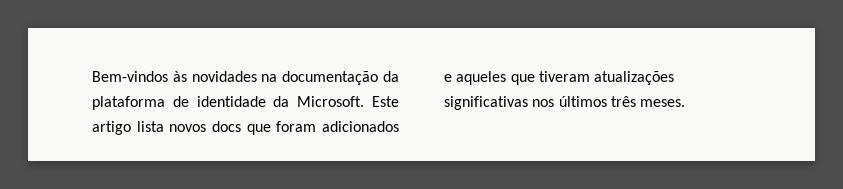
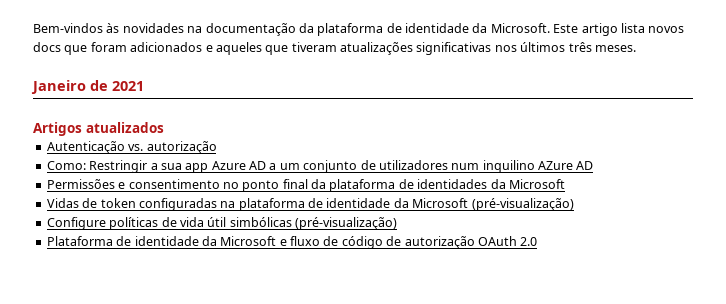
(686, 103) none -> [31,80,144,94] [33,122,164,136] [46,141,217,154] [46,160,594,173] [46,179,565,192] [46,198,574,211] [46,217,397,230] [46,236,538,249] // Janeiro de 2021 // Artigos atualizados // Autenticação vs. autorização // Como: Restringir a sua app Azure AD a um conjunto de utilizadores num inquilino AZure AD // Permissões e consentimento no ponto final da plataforma de identidades da Microsoft // Vidas de token configuradas na plataforma de identidade da Microsoft (pré-visualização) // Configure políticas de vida útil simbólicas (pré-visualização) // Plataforma de identidade da Microsoft e fluxo de código de autorização OAuth 2.0

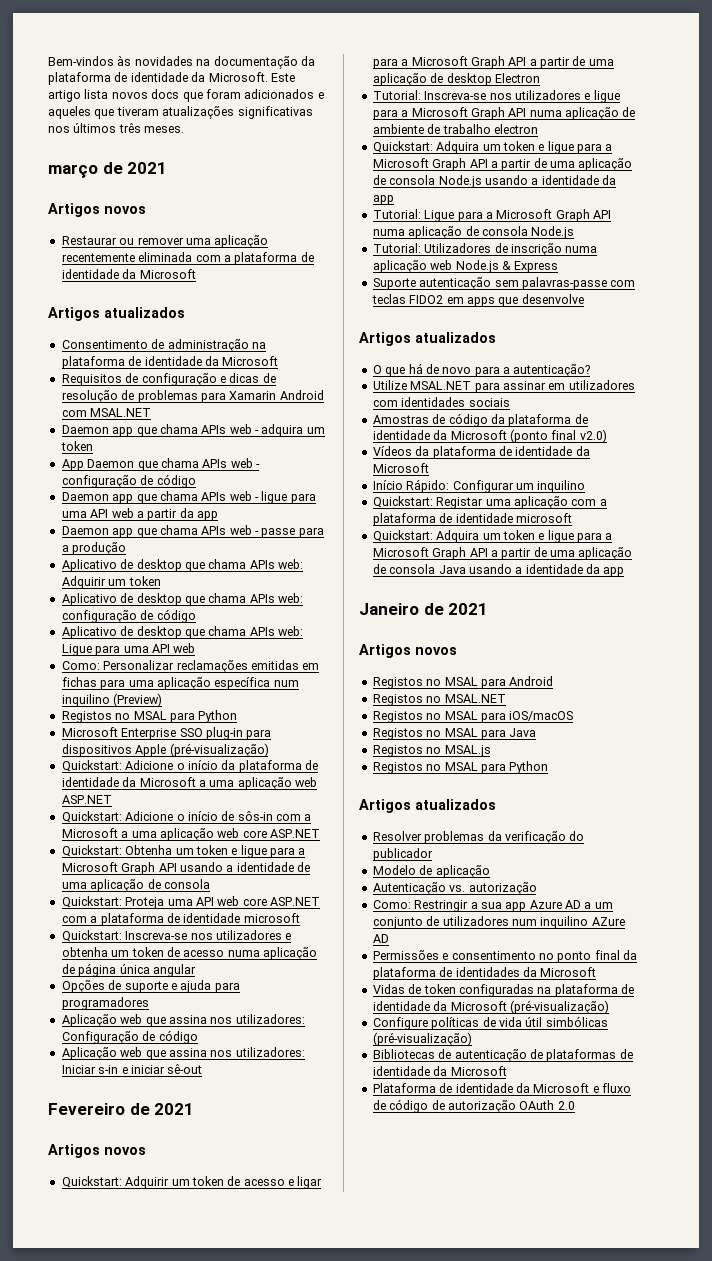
[31,80,144,94] [33,122,164,136] Janeiro de 2021 // Artigos atualizados -> [48,162,168,178] [48,203,146,217] [61,235,269,248] [61,252,314,265] [61,269,196,279] [48,307,185,321] [61,339,266,352] [61,356,279,369] [61,373,276,386] [61,390,324,403] [61,408,152,417] [61,424,325,437] [60,441,93,451] [61,458,260,471] [61,474,196,488] [61,491,316,504] [61,508,218,521] [61,525,324,538] [61,542,127,555] [61,559,303,572] [61,576,161,589] [61,593,303,606] [61,609,196,623] [61,626,303,639] [61,643,196,656] [61,660,320,673] [61,677,299,690] [61,693,163,707] [61,710,238,723] [61,727,272,740] [61,743,269,757] [61,760,318,773] [61,777,317,790] [61,795,112,804] [61,811,312,823] [61,828,320,841] [61,845,306,858] [61,862,310,875] [61,879,210,892] [61,896,320,909] [61,913,300,926] [61,930,292,942] [61,947,317,960] [61,963,196,977] [61,980,240,993] [61,997,149,1010] [61,1014,305,1027] [61,1030,198,1044] [61,1047,305,1060] [61,1064,203,1074] [48,1103,195,1115] [48,1144,146,1158] [61,1176,323,1189] [372,56,614,69] [372,73,540,86] [372,90,620,103] [372,107,636,120] [372,124,538,134] [372,141,613,154] [372,158,633,171] [372,175,616,188] [372,195,394,205] [372,209,611,222] [372,226,575,239] [372,243,598,256] [372,260,559,273] [372,277,636,290] [371,294,584,307] [359,332,496,346] [372,363,591,377] [372,380,635,393] [372,397,510,407] [372,413,588,427] [372,429,607,443] [372,446,590,459] [372,463,429,473] [372,479,586,493] [372,496,607,509] [372,513,572,526] [372,530,613,543] [372,547,633,560] [372,564,625,577] [359,603,489,615] [359,644,457,658] [372,676,554,689] [372,694,506,706] [372,711,574,723] [372,728,537,740] [372,745,491,757] [372,761,549,774] [359,799,496,813] [372,831,585,844] [372,848,433,861] [372,865,490,878] março de 2021 // Artigos novos // Restaurar ou remover uma aplicação recentemente eliminada com a plataforma de identidade da Microsoft // Artigos atualizados // Consentimento de administração na plataforma de identidade da Microsoft // Requisitos de configuração e dicas de resolução de problemas para Xamarin Android com MSAL.NET // Daemon app que chama APIs web - adquira um token // App Daemon que chama APIs web - configuração de código // Daemon app que chama APIs web - ligue para uma API web a partir da app // Daemon app que chama APIs web - passe para a produção // Aplicativo de desktop que chama APIs web: Adquirir um token // Aplicativo de desktop que chama APIs web: configuração de código // Aplicativo de desktop que chama APIs web: Ligue para uma API web // Como: Personalizar reclamações emitidas em fichas para uma aplicação específica num inquilino (Preview) // Registos no MSAL para Python // Microsoft Enterprise SSO plug-in para dispositivos Apple (pré-visualização) // Quickstart: Adicione o início da plataforma de identidade da Microsoft a uma aplicação web ASP.NET // Quickstart: Adicione o início de sôs-in com a Microsoft a uma aplicação web core ASP.NET // Quickstart: Obtenha um token e ligue para a Microsoft Graph API usando a identidade de uma aplicação de consola // Quickstart: Proteja uma API web core ASP.NET com a plataforma de identidade microsoft // Quickstart: Inscreva-se nos utilizadores e obtenha um token de acesso numa aplicação de página única angular // Opções de suporte e ajuda para programadores // Aplicação web que assina nos utilizadores: Configuração de código // Aplicação web que assina nos utilizadores: Iniciar s-in e iniciar sê-out // Fevereiro de 2021 // Artigos novos // Quickstart: Adquirir um token de acesso e ligar para a Microsoft Graph API a partir de uma aplicação de desktop Electron // Tutorial: Inscreva-se nos utilizadores e ligue para a Microsoft Graph API numa aplicação de ambiente de trabalho electron // Quickstart: Adquira um token e ligue para a Microsoft Graph API a partir de uma aplicação de consola Node.js usando a identidade da app // Tutorial: Ligue para a Microsoft Graph API numa aplicação de consola Node.js // Tutorial: Utilizadores de inscrição numa aplicação web Node.js & Express // Suporte autenticação sem palavras-passe com teclas FIDO2 em apps que desenvolve // Artigos atualizados // O que há de novo para a autenticação? // Utilize MSAL.NET para assinar em utilizadores com identidades sociais // Amostras de código da plataforma de identidade da Microsoft (ponto final v2.0) // Vídeos da plataforma de identidade da Microsoft // Início Rápido: Configurar um inquilino // Quickstart: Registar uma aplicação com a plataforma de identidade microsoft // Quickstart: Adquira um token e ligue para a Microsoft Graph API a partir de uma aplicação de consola Java usando a identidade da app // Janeiro de 2021 // Artigos novos // Registos no MSAL para Android // Registos no MSAL.NET // Registos no MSAL para iOS/macOS // Registos no MSAL para Java // Registos no MSAL.js // Registos no MSAL para Python // Artigos atualizados // Resolver problemas da verificação do publicador // Modelo de aplicação
(397, 223) none -> [372,1049,633,1062] [372,1066,507,1076] // Bibliotecas de autenticação de plataformas de identidade da Microsoft

